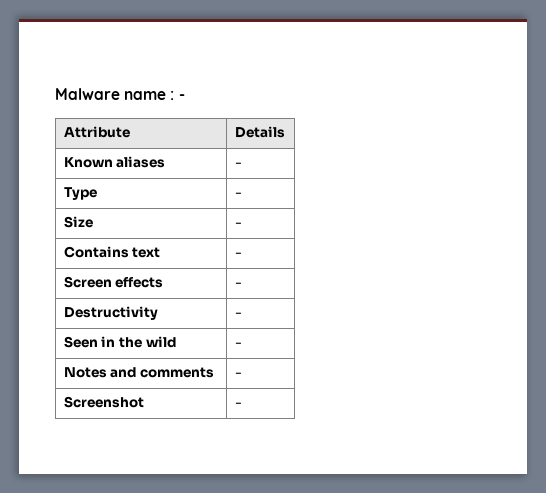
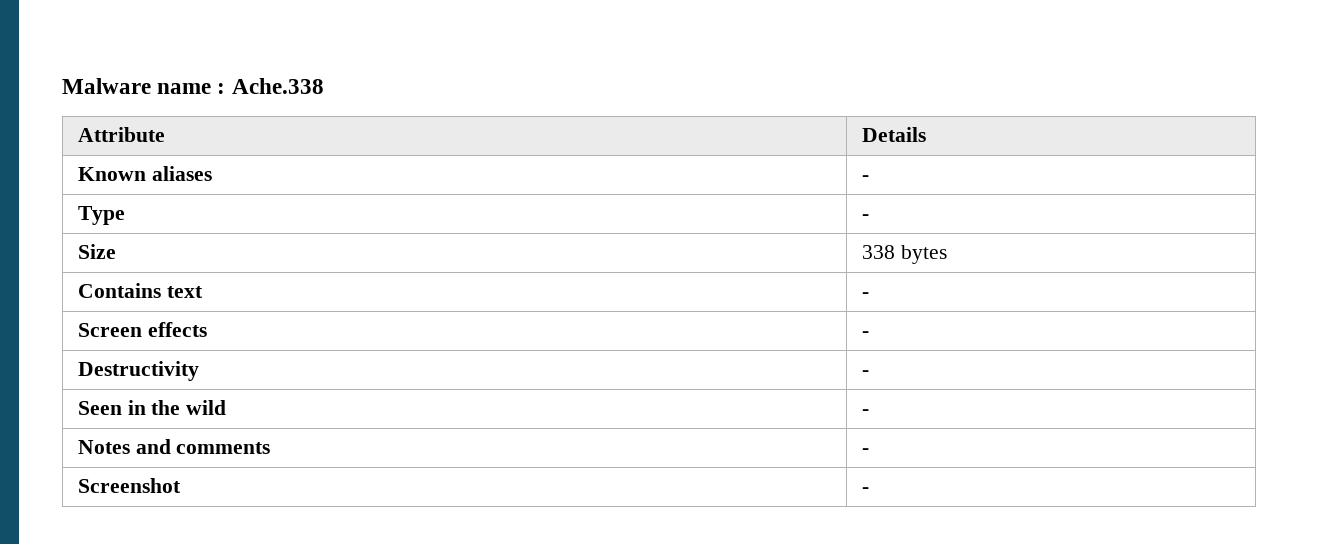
[178,94,185,100] - -> [231,78,324,94] Ache.338
[234,222,242,227] - -> [861,245,947,264] 338 bytes

